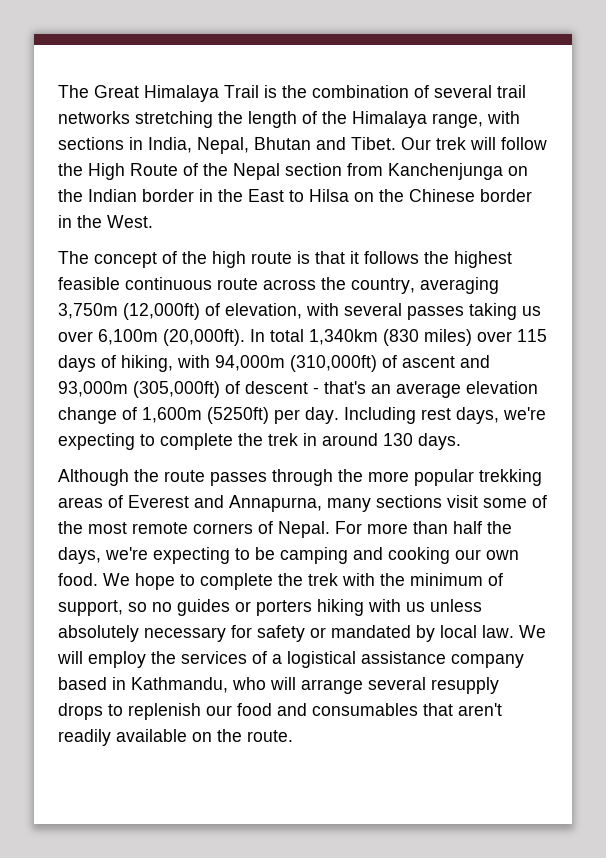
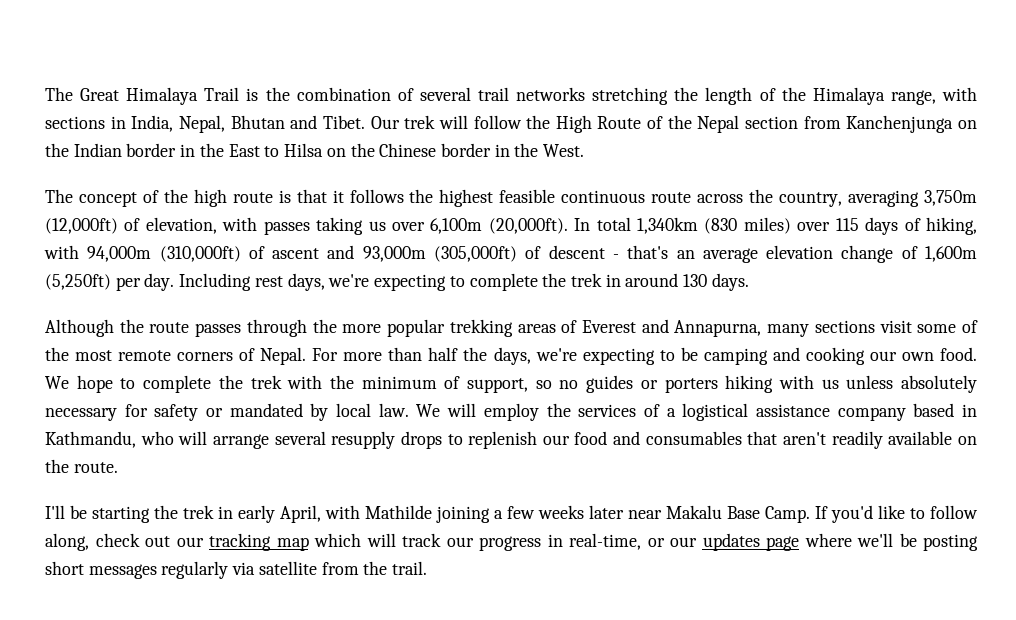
[344,303,402,316] several -> (258, 224) none
[207,407,269,424] (5250ft) -> [45,274,111,290] (5,250ft)
(293, 736) none -> [45,505,978,523] [45,533,978,551] [45,561,428,579] // I'll be starting the trek in early April, with Mathilde joining a few weeks later near Makalu Base Camp. If you'd like to follow along, check out our tracking map which will track our progress in real-time, or our updates page where we'll be posting short messages regularly via satellite from the trail.

